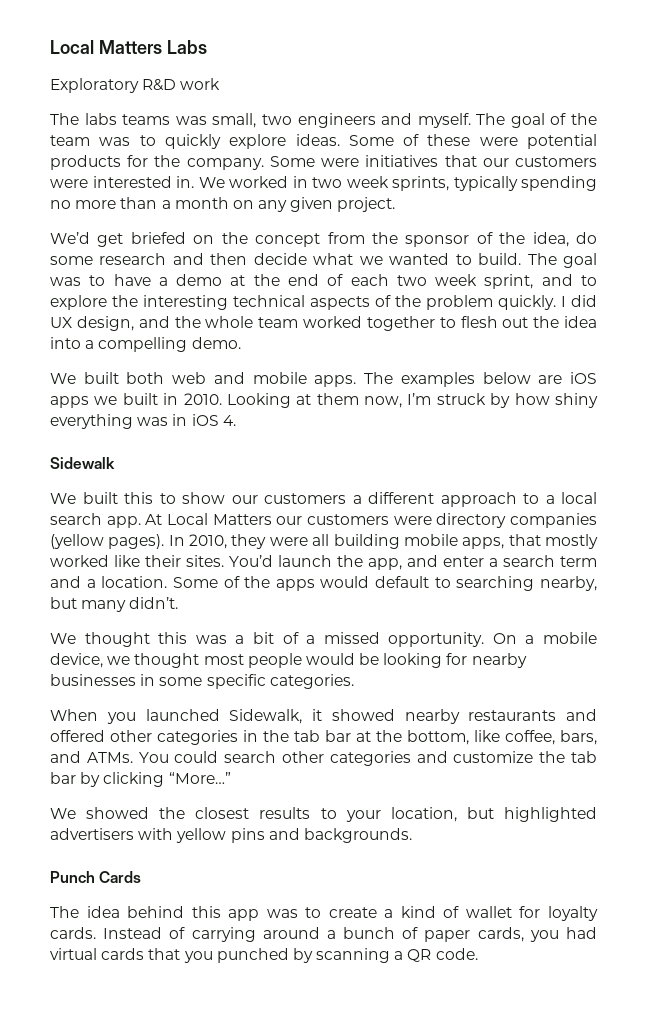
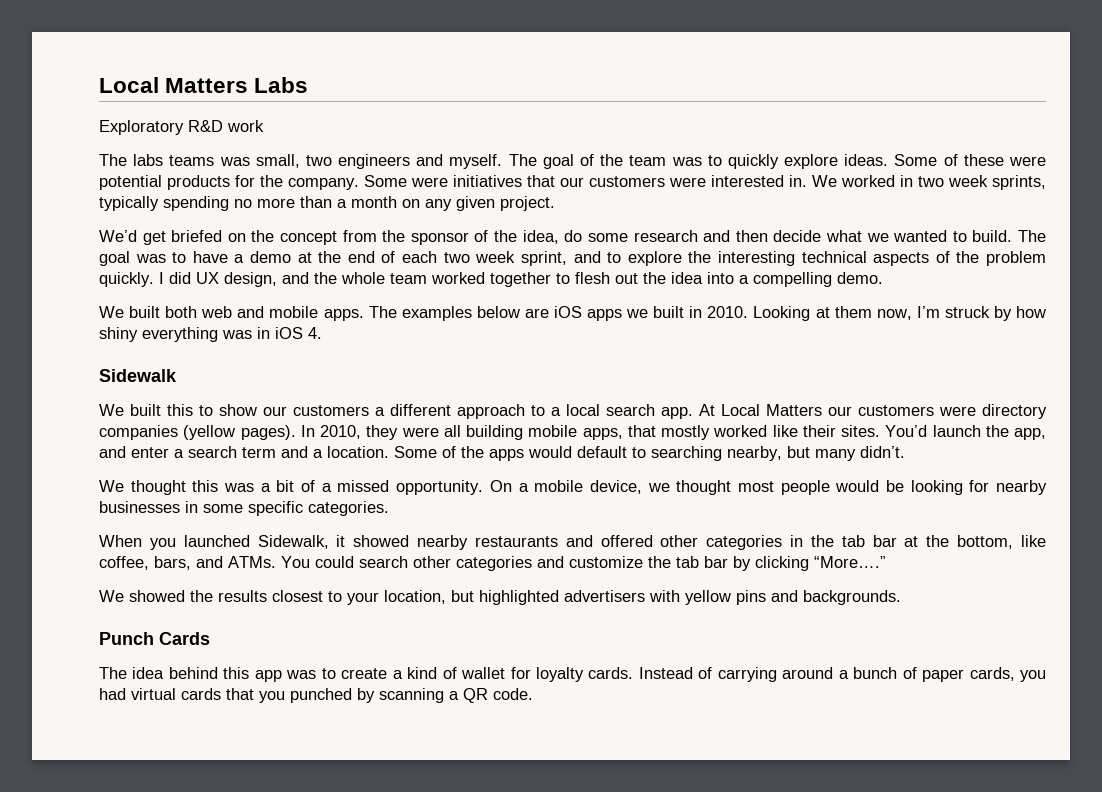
[168,772,231,784] “More…” -> [814,556,886,568] “More….”
[195,807,311,819] closest results -> [218,590,323,602] results closest

